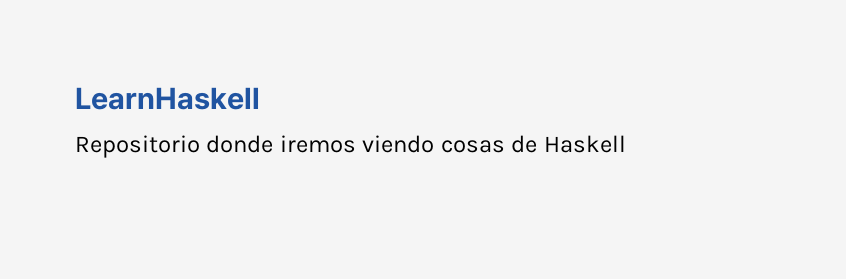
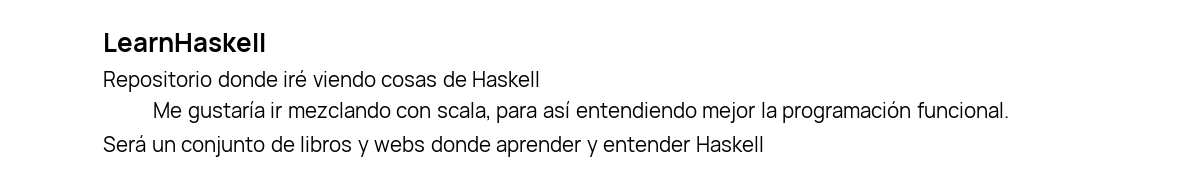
[279,135,356,153] iremos -> [283,70,308,87] iré
(626, 144) none -> [153,101,1009,123] [103,135,764,157] // Me gustaría ir mezclando con scala, para así entendiendo mejor la programación funcional. // Será un conjunto de libros y webs donde aprender y entender Haskell

